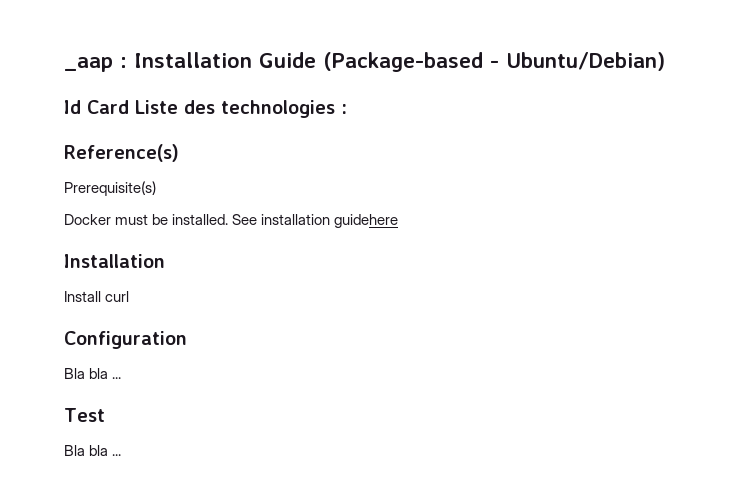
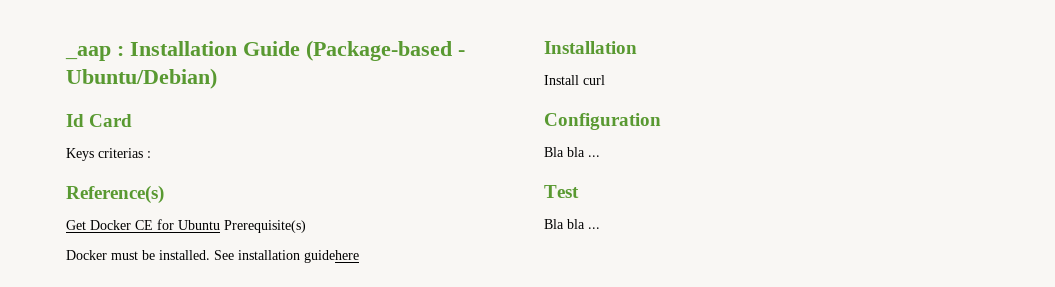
[135,100,335,118] Liste des technologies -> [66,148,143,161] // Keys criterias
(179, 153) none -> [66,219,220,230] Get Docker CE for Ubuntu

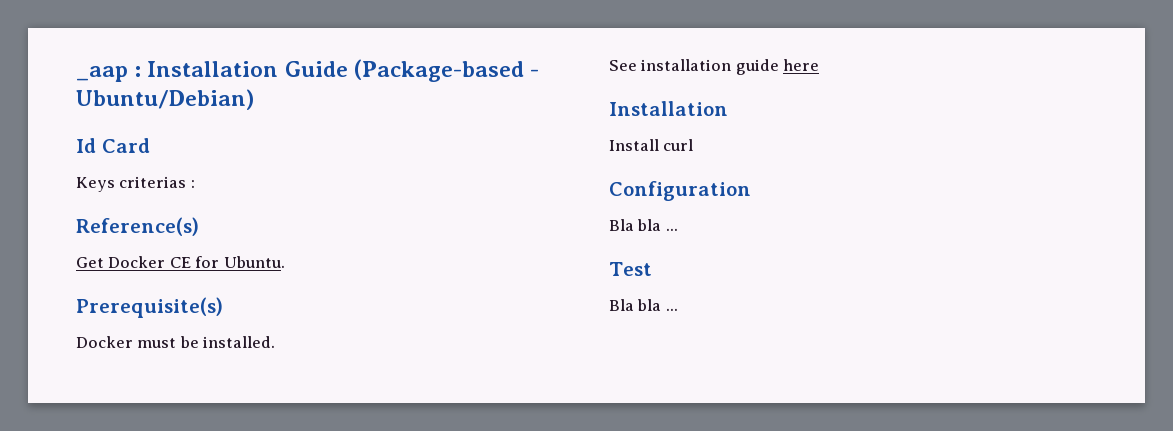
[178,220,220,230] Ubuntu -> [223,256,285,268] Ubuntu. //
(210, 255) none -> (276, 342) //
[304,250,359,263] guidehere -> [735,59,820,75] guide here

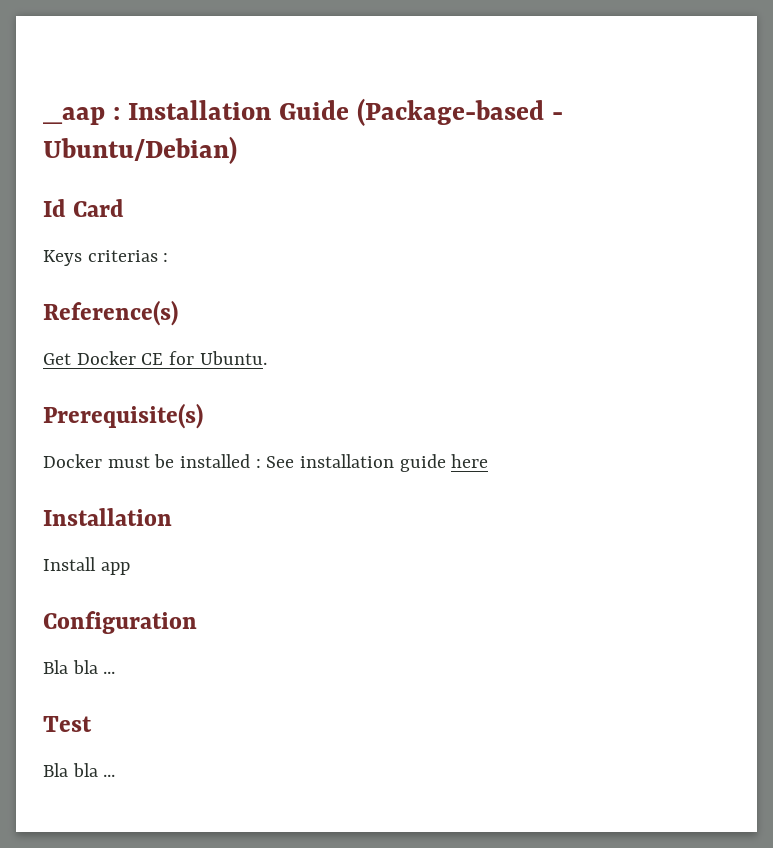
[203,336,276,348] installed. // -> [180,454,261,468] installed :
[663,139,694,151] curl -> [100,562,130,575] app

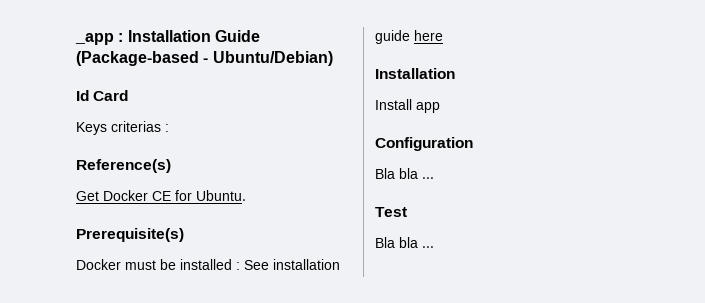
[43,107,105,125] _aap -> [75,33,114,45] _app

